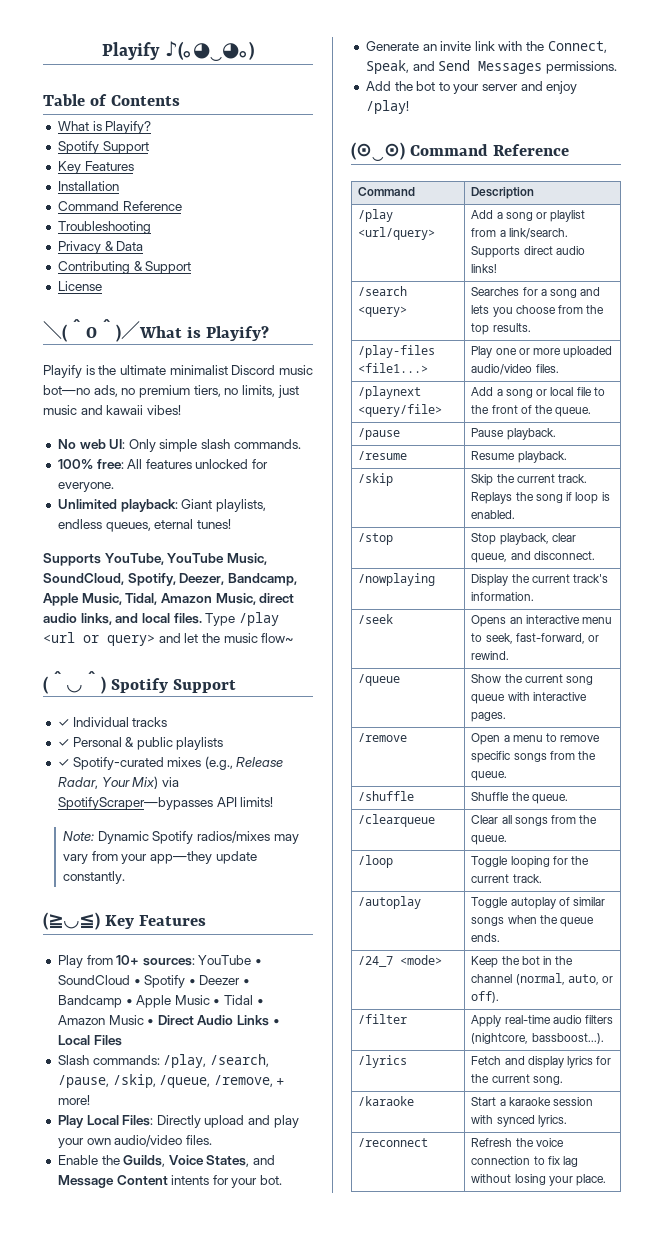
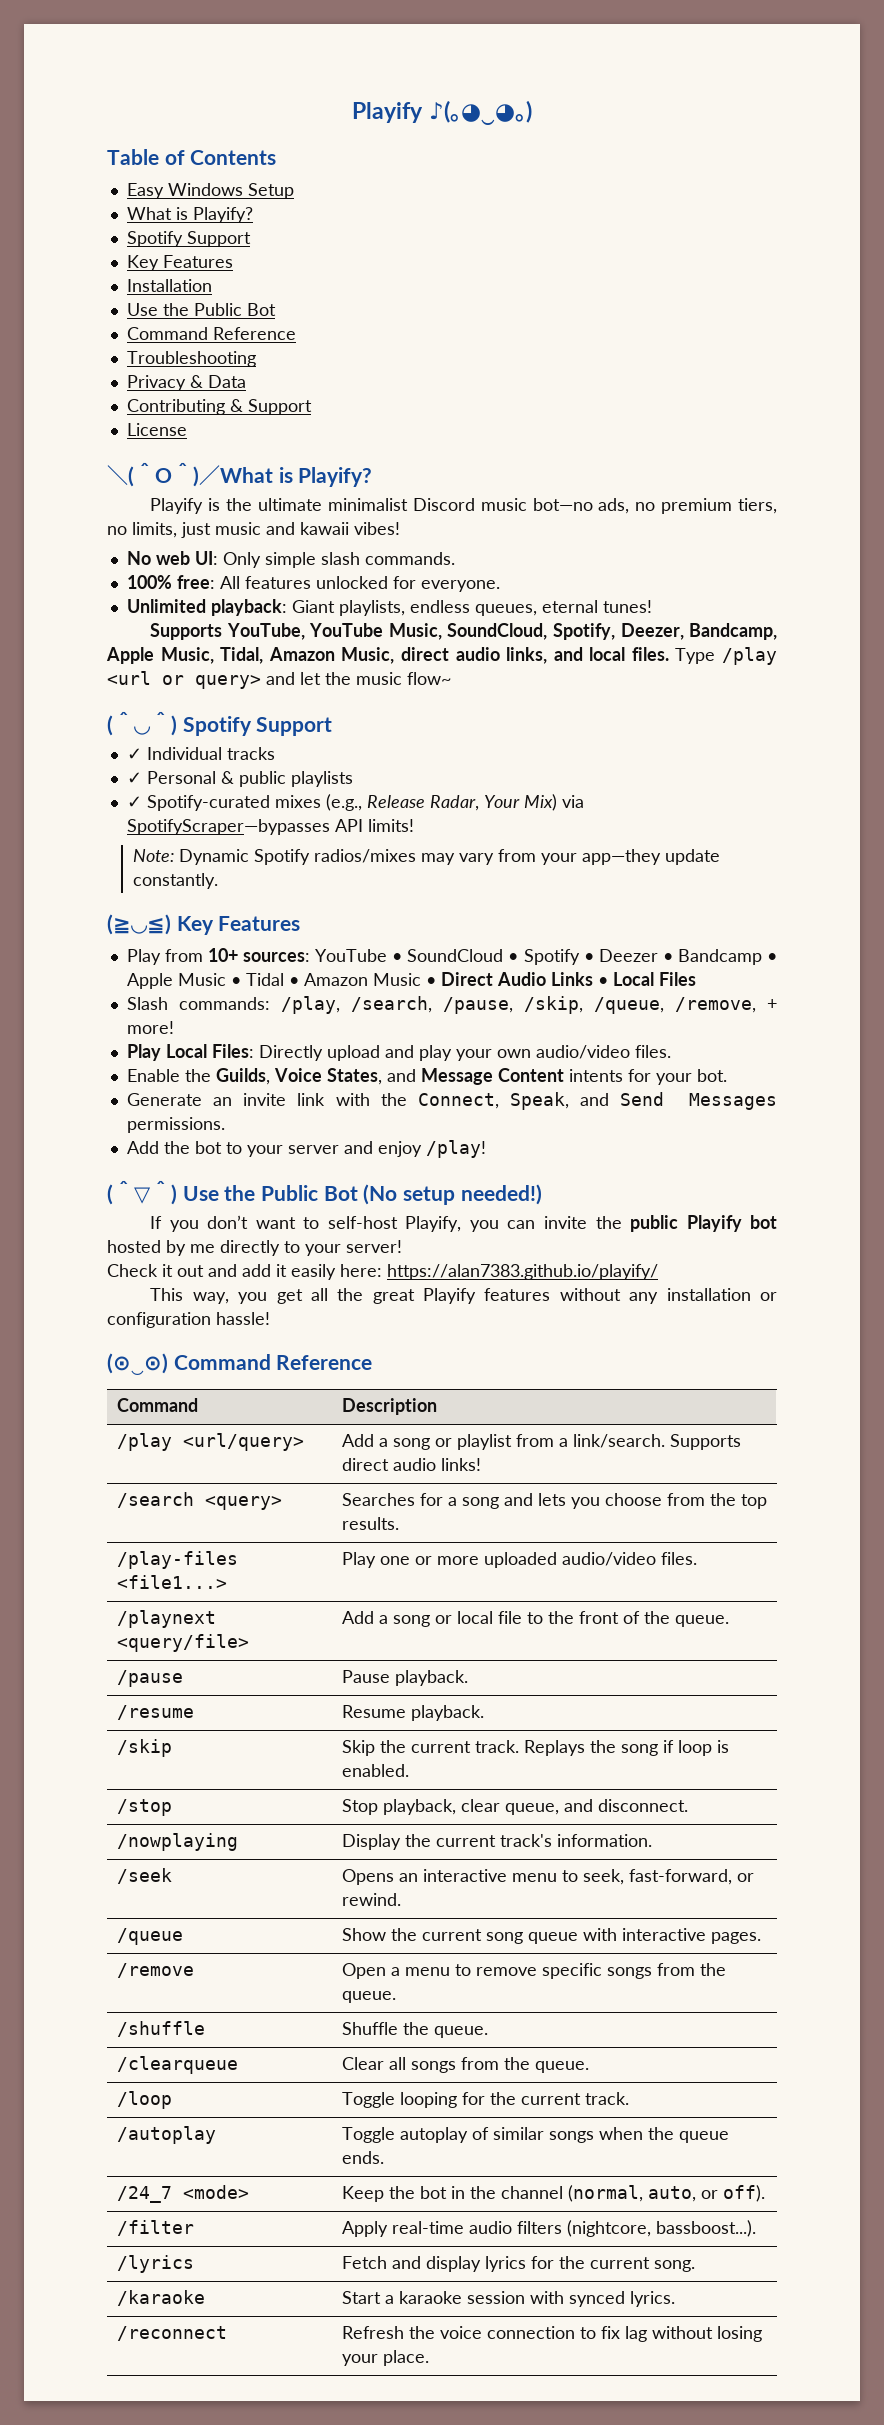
(181, 100) none -> [126,183,294,199] // Easy Windows Setup
(119, 186) none -> [126,303,276,316] // Use the Public Bot
(409, 107) none -> [107,1180,542,1205] [150,1215,777,1232] [107,1240,402,1256] [107,1264,658,1280] [150,1288,778,1304] [107,1312,270,1328] // (＾▽＾) Use the Public Bot (No setup needed!) // If you don’t want to self-host Playify, you can invite the public Playify bot hosted by me directly to your server! // Check it out and add it easily here: https://alan7383.github.io/playify/ // This way, you get all the great Playify features without any installation or configuration hassle!

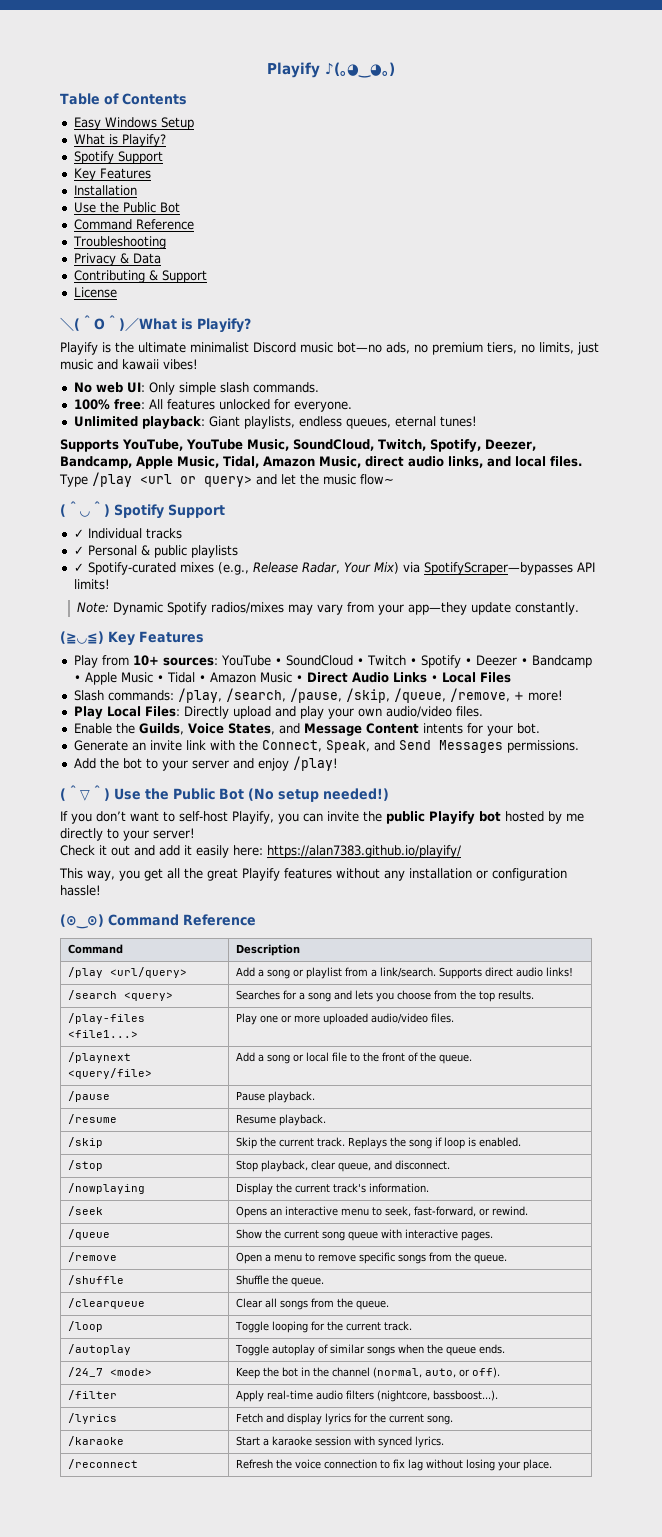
(548, 631) none -> [377,439,426,451] Twitch,
(519, 957) none -> [366,655,417,666] Twitch •

